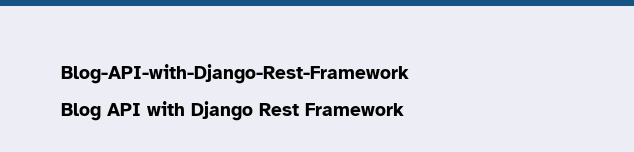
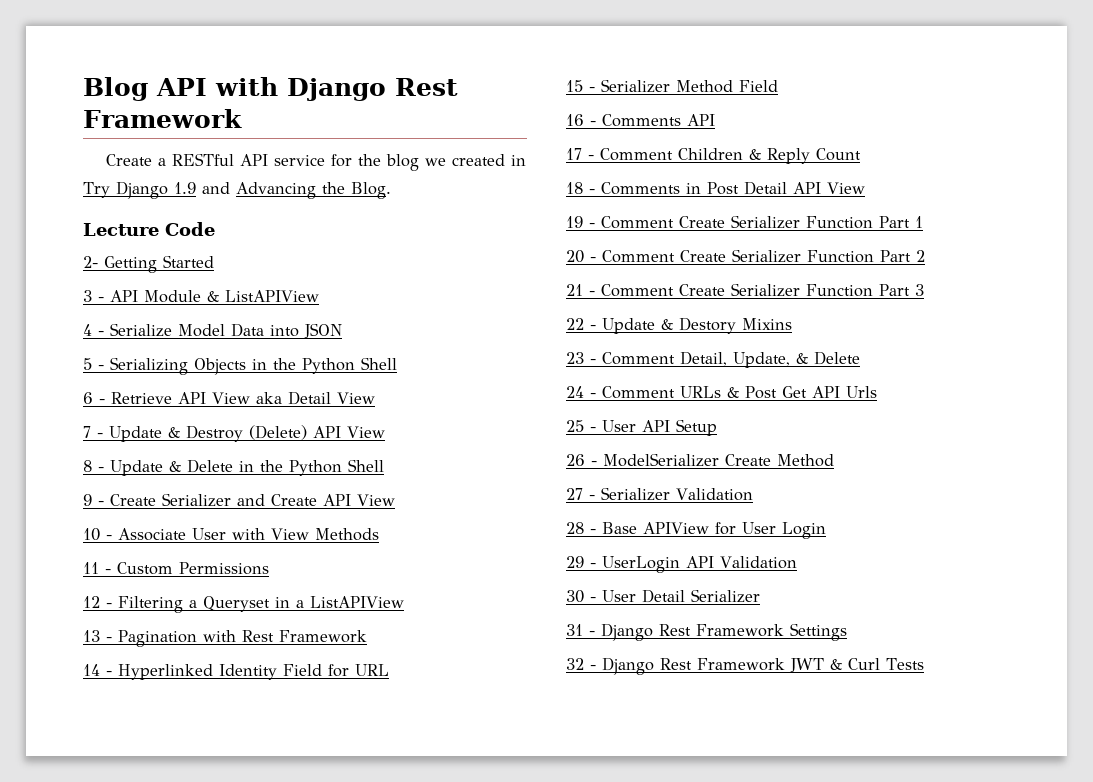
[61,64,409,84] Blog-API-with-Django-Rest-Framework // -> (83, 89) none
(404, 109) none -> [105,153,526,171] [83,181,391,199] [83,222,215,236] [83,255,214,273] [83,290,319,303] [83,323,342,339] [83,357,397,375] [83,391,375,405] [83,425,385,442] [83,459,384,476] [83,493,395,507] [83,528,379,541] [83,562,269,575] [83,596,404,613] [83,630,367,647] [83,664,389,680] [566,79,778,93] [566,114,715,127] [566,148,861,164] [566,181,865,195] [566,215,923,229] [566,249,925,263] [566,283,924,297] [566,317,792,334] [566,351,860,368] [566,386,877,399] [566,419,717,436] [566,453,834,467] [566,487,753,501] [566,522,826,539] [566,556,797,573] [566,589,760,603] [566,623,847,641] [566,657,924,675] // Create a RESTful API service for the blog we created in Try Django 1.9 and Advancing the Blog. // Lecture Code // 2- Getting Started // 3 - API Module & ListAPIView // 4 - Serialize Model Data into JSON // 5 - Serializing Objects in the Python Shell // 6 - Retrieve API View aka Detail View // 7 - Update & Destroy (Delete) API View // 8 - Update & Delete in the Python Shell // 9 - Create Serializer and Create API View // 10 - Associate User with View Methods // 11 - Custom Permissions // 12 - Filtering a Queryset in a ListAPIView // 13 - Pagination with Rest Framework // 14 - Hyperlinked Identity Field for URL // 15 - Serializer Method Field // 16 - Comments API // 17 - Comment Children & Reply Count // 18 - Comments in Post Detail API View // 19 - Comment Create Serializer Function Part 1 // 20 - Comment Create Serializer Function Part 2 // 21 - Comment Create Serializer Function Part 3 // 22 - Update & Destory Mixins // 23 - Comment Detail, Update, & Delete // 24 - Comment URLs & Post Get API Urls // 25 - User API Setup // 26 - ModelSerializer Create Method // 27 - Serializer Validation // 28 - Base APIView for User Login // 29 - UserLogin API Validation // 30 - User Detail Serializer // 31 - Django Rest Framework Settings // 32 - Django Rest Framework JWT & Curl Tests

